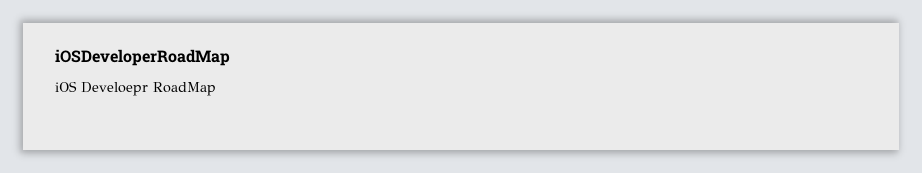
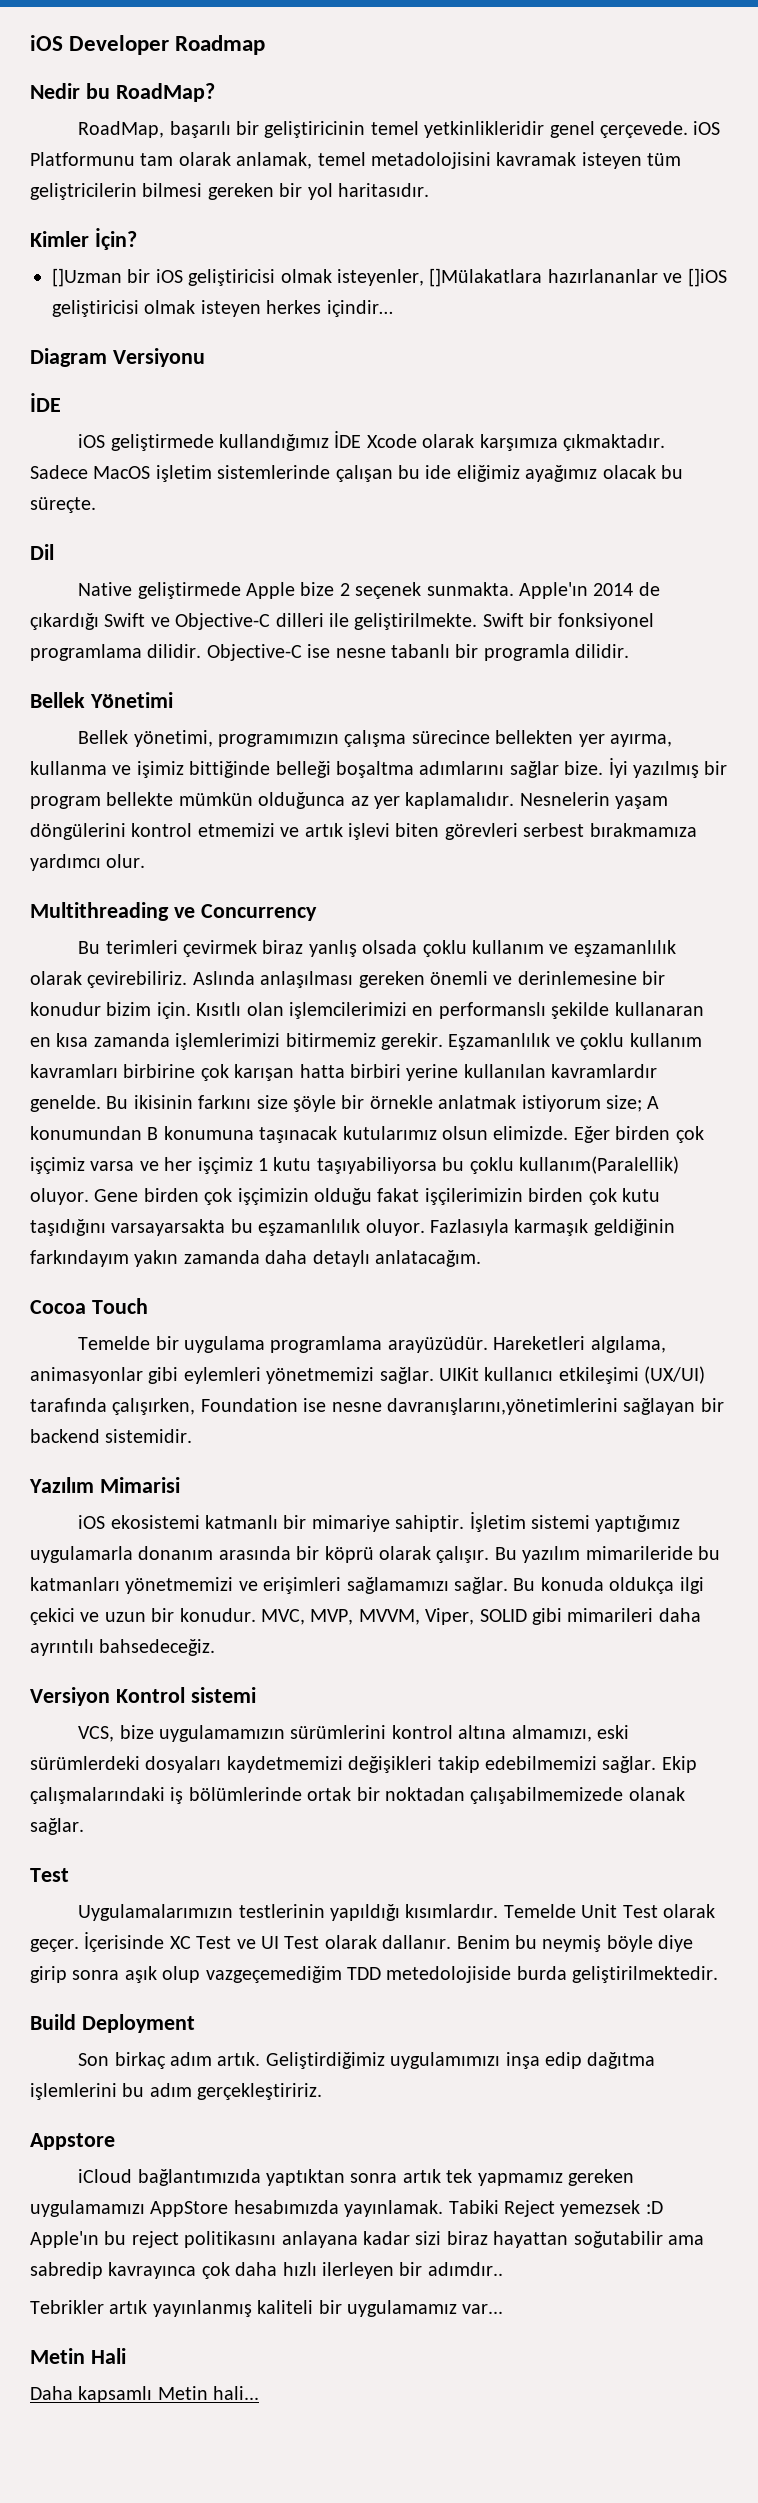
[55,49,230,66] [55,81,216,96] iOSDeveloperRoadMap // iOS Develoepr RoadMap -> [30,35,266,55] [30,83,215,102] [78,121,721,138] [30,152,682,169] [30,183,429,200] [30,228,137,250] [52,268,727,287] [52,300,393,317] [30,348,205,367] [30,393,61,412] [78,431,666,451] [30,465,683,482] [30,497,96,513] [30,544,54,560] [78,582,660,599] [30,613,654,630] [30,644,630,661] [30,692,173,708] [78,730,673,747] [30,758,728,778] [30,792,669,809] [30,823,697,840] [30,854,146,871] [30,902,317,921] [78,940,676,957] [30,971,666,988] [30,1002,704,1019] [30,1033,702,1050] [30,1064,658,1081] [30,1095,660,1112] [30,1126,704,1143] [30,1156,679,1174] [30,1188,660,1205] [30,1219,675,1236] [30,1250,481,1267] [30,1298,148,1314] [78,1336,666,1353] [30,1366,706,1384] [30,1398,724,1415] [30,1429,193,1443] [29,1477,180,1493] [78,1512,681,1532] [30,1546,720,1563] [30,1577,704,1594] [30,1608,701,1625] [30,1639,216,1656] [30,1687,256,1706] [78,1725,630,1742] [30,1756,697,1773] [30,1787,685,1804] [30,1818,84,1835] [30,1868,69,1882] [78,1904,716,1921] [30,1932,694,1952] [30,1966,719,1983] [30,2014,195,2033] [78,2052,656,2069] [30,2083,323,2100] [30,2133,115,2150] [78,2169,635,2186] [30,2200,663,2217] [30,2231,704,2248] [30,2262,503,2279] [30,2300,504,2317] [30,2348,126,2364] [30,2386,260,2403] iOS Developer Roadmap // Nedir bu RoadMap? // RoadMap, başarılı bir geliştiricinin temel yetkinlikleridir genel çerçevede. iOS Platformunu tam olarak anlamak, temel metadolojisini kavramak isteyen tüm geliştricilerin bilmesi gereken bir yol haritasıdır. // Kimler İçin? // []Uzman bir iOS geliştiricisi olmak isteyenler, []Mülakatlara hazırlananlar ve []iOS geliştiricisi olmak isteyen herkes içindir… // Diagram Versiyonu // İDE // iOS geliştirmede kullandığımız İDE Xcode olarak karşımıza çıkmaktadır. Sadece MacOS işletim sistemlerinde çalışan bu ide eliğimiz ayağımız olacak bu süreçte. // Dil // Native geliştirmede Apple bize 2 seçenek sunmakta. Apple'ın 2014 de çıkardığı Swift ve Objective-C dilleri ile geliştirilmekte. Swift bir fonksiyonel programlama dilidir. Objective-C ise nesne tabanlı bir programla dilidir. // Bellek Yönetimi // Bellek yönetimi, programımızın çalışma sürecince bellekten yer ayırma, kullanma ve işimiz bittiğinde belleği boşaltma adımlarını sağlar bize. İyi yazılmış bir program bellekte mümkün olduğunca az yer kaplamalıdır. Nesnelerin yaşam döngülerini kontrol etmemizi ve artık işlevi biten görevleri serbest bırakmamıza yardımcı olur. // Multithreading ve Concurrency // Bu terimleri çevirmek biraz yanlış olsada çoklu kullanım ve eşzamanlılık olarak çevirebiliriz. Aslında anlaşılması gereken önemli ve derinlemesine bir konudur bizim için. Kısıtlı olan işlemcilerimizi en performanslı şekilde kullanaran en kısa zamanda işlemlerimizi bitirmemiz gerekir. Eşzamanlılık ve çoklu kullanım kavramları birbirine çok karışan hatta birbiri yerine kullanılan kavramlardır genelde. Bu ikisinin farkını size şöyle bir örnekle anlatmak istiyorum size; A konumundan B konumuna taşınacak kutularımız olsun elimizde. Eğer birden çok işçimiz varsa ve her işçimiz 1 kutu taşıyabiliyorsa bu çoklu kullanım(Paralellik) oluyor. Gene birden çok işçimizin olduğu fakat işçilerimizin birden çok kutu taşıdığını varsayarsakta bu eşzamanlılık oluyor. Fazlasıyla karmaşık geldiğinin farkındayım yakın zamanda daha detaylı anlatacağım. // Cocoa Touch // Temelde bir uygulama programlama arayüzüdür. Hareketleri algılama, animasyonlar gibi eylemleri yönetmemizi sağlar. UIKit kullanıcı etkileşimi (UX/UI) tarafında çalışırken, Foundation ise nesne davranışlarını,yönetimlerini sağlayan bir backend sistemidir. // Yazılım Mimarisi // iOS ekosistemi katmanlı bir mimariye sahiptir. İşletim sistemi yaptığımız uygulamarla donanım arasında bir köprü olarak çalışır. Bu yazılım mimarileride bu katmanları yönetmemizi ve erişimleri sağlamamızı sağlar. Bu konuda oldukça ilgi çekici ve uzun bir konudur. MVC, MVP, MVVM, Viper, SOLID gibi mimarileri daha ayrıntılı bahsedeceğiz. // Versiyon Kontrol sistemi // VCS, bize uygulamamızın sürümlerini kontrol altına almamızı, eski sürümlerdeki dosyaları kaydetmemizi değişikleri takip edebilmemizi sağlar. Ekip çalışmalarındaki iş bölümlerinde ortak bir noktadan çalışabilmemizede olanak sağlar. // Test // Uygulamalarımızın testlerinin yapıldığı kısımlardır. Temelde Unit Test olarak geçer. İçerisinde XC Test ve UI Test olarak dallanır. Benim bu neymiş böyle diye girip sonra aşık olup vazgeçemediğim TDD metedolojiside burda geliştirilmektedir. // Build Deployment // Son birkaç adım artık. Geliştirdiğimiz uygulamımızı inşa edip dağıtma işlemlerini bu adım gerçekleştiririz. // Appstore // iCloud bağlantımızıda yaptıktan sonra artık tek yapmamız gereken uygulamamızı AppStore hesabımızda yayınlamak. Tabiki Reject yemezsek :D Apple'ın bu reject politikasını anlayana kadar sizi biraz hayattan soğutabilir ama sabredip kavrayınca çok daha hızlı ilerleyen bir adımdır.. // Tebrikler artık yayınlanmış kaliteli bir uygulamamız var... // Metin Hali // Daha kapsamlı Metin hali...

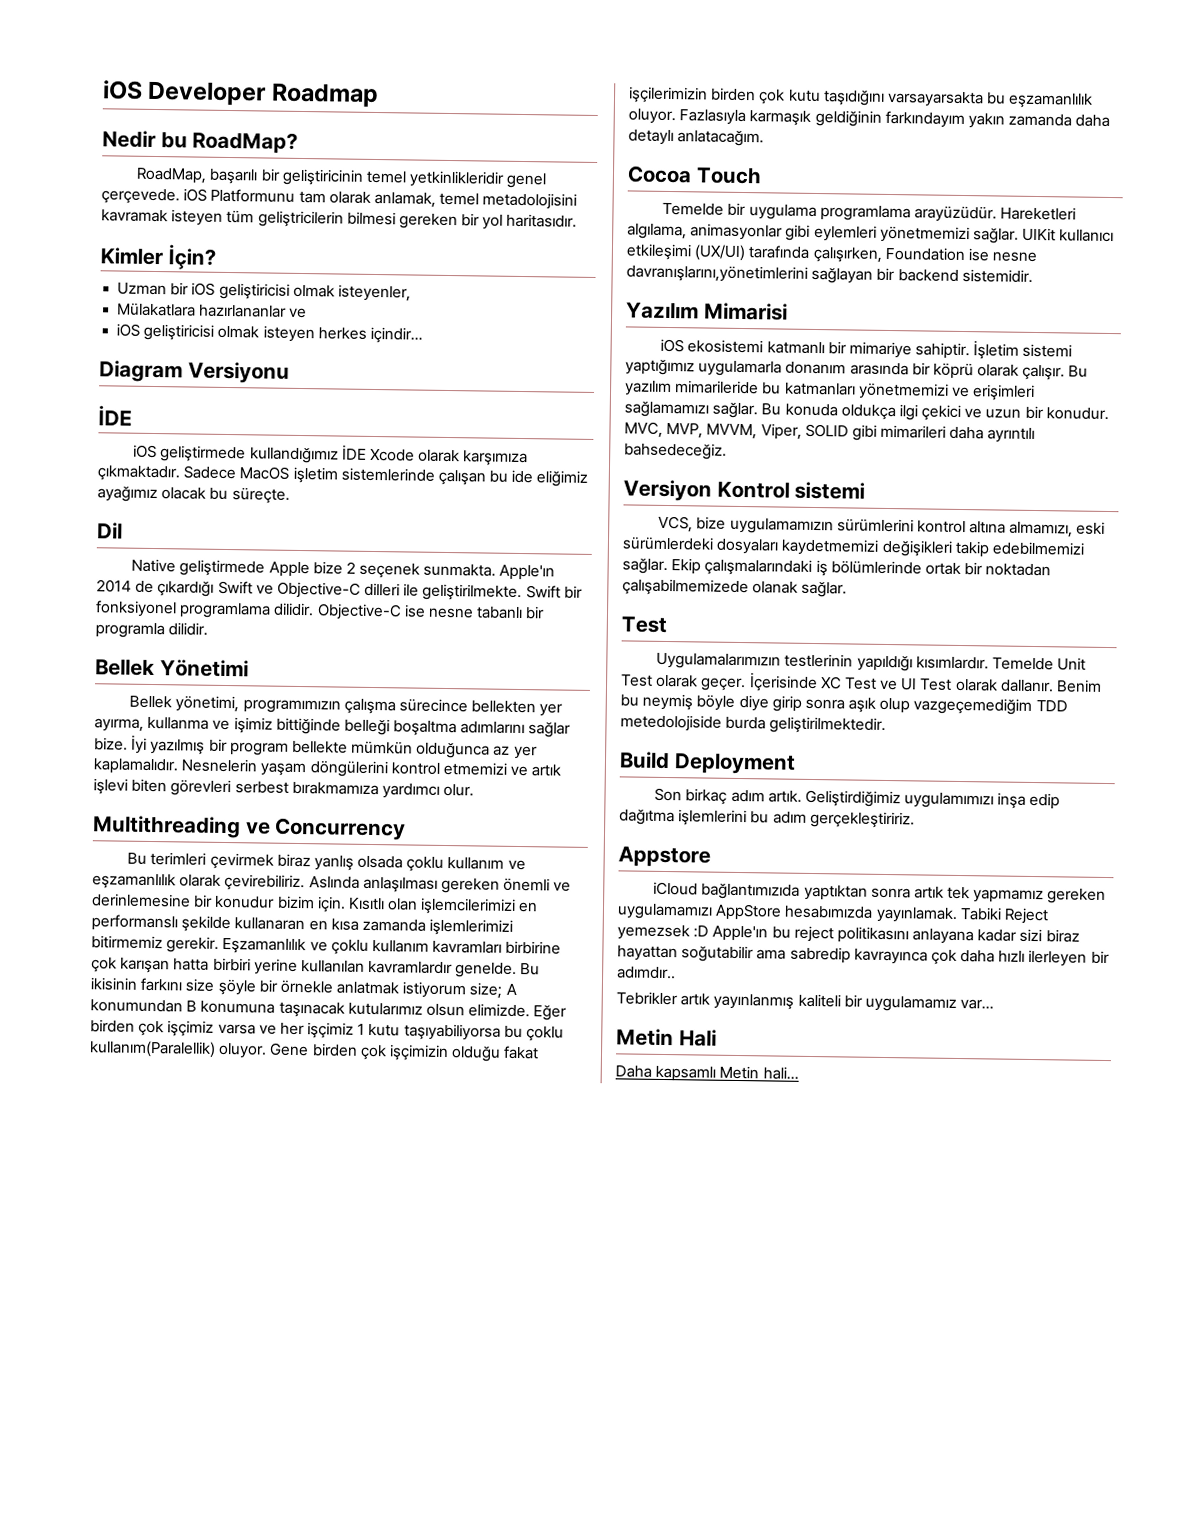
[52,268,122,287] []Uzman -> [117,282,168,296] Uzman
[429,268,543,287] []Mülakatlara -> [117,302,197,317] // Mülakatlara
[687,268,727,287] []iOS -> [116,323,141,337] // iOS

